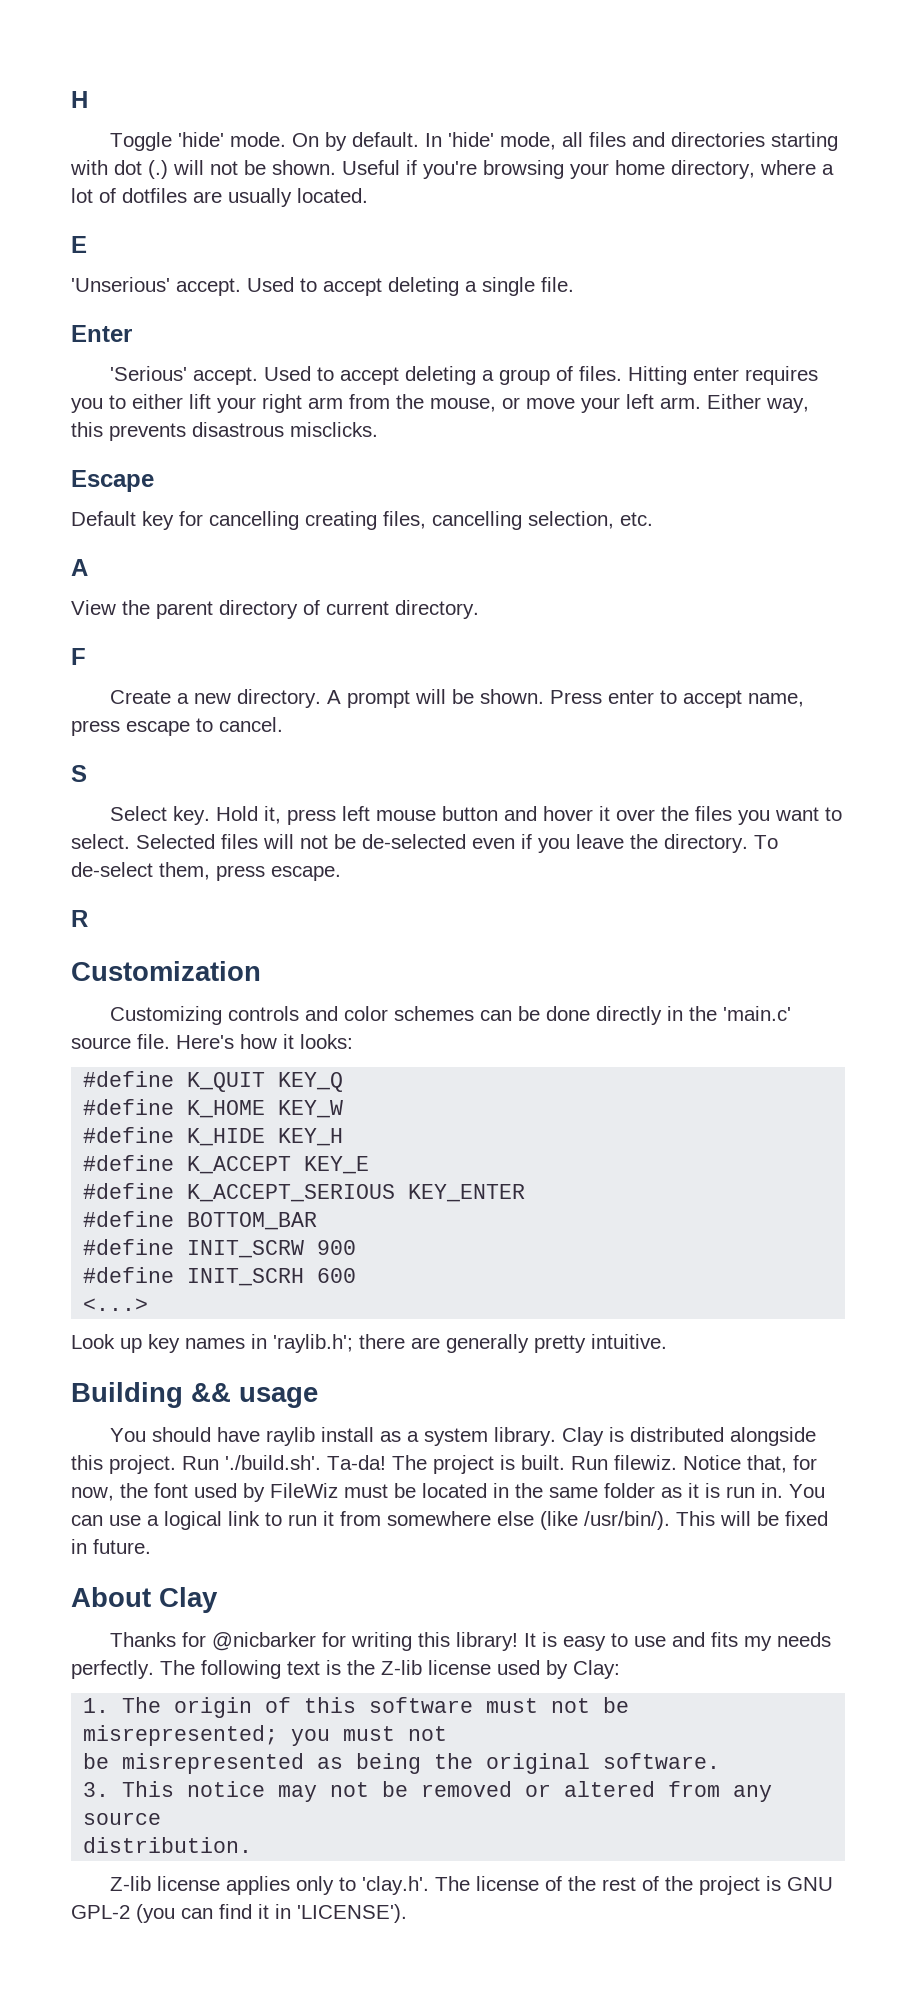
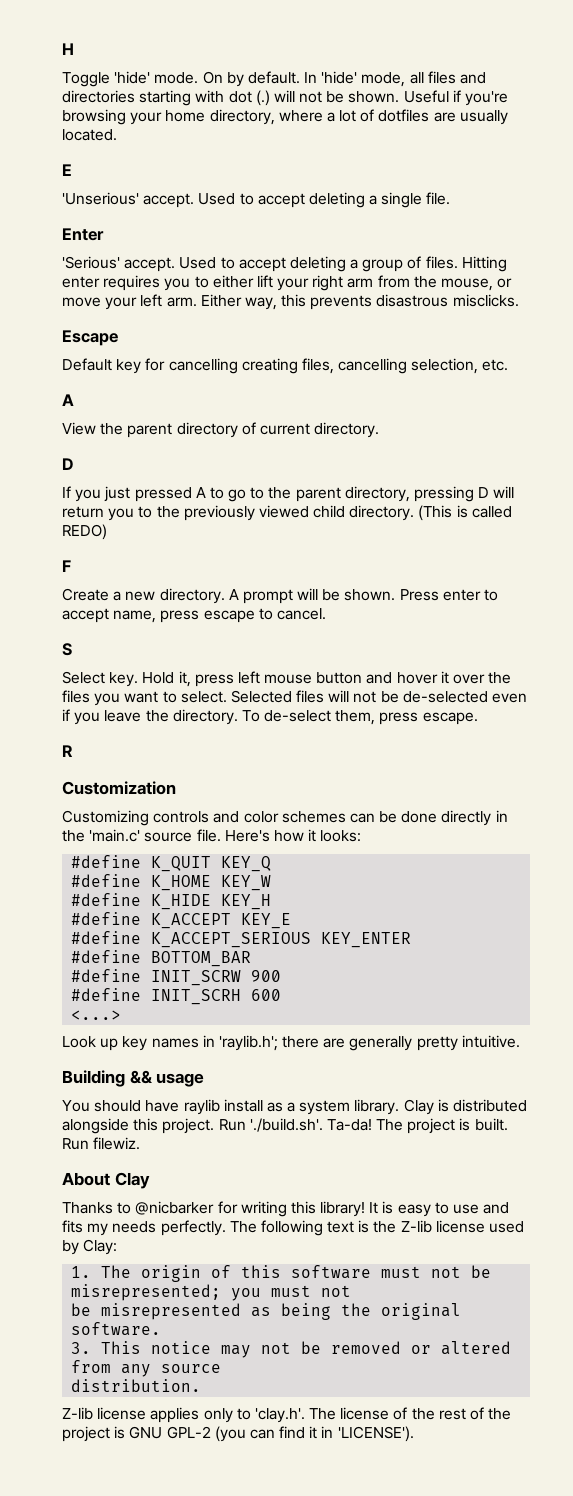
(479, 609) none -> [62,458,74,470] [62,486,515,502] [62,505,512,521] [62,524,107,540] // D // If you just pressed A to go to the parent directory, pressing D will return you to the previously viewed child directory. (This is called REDO)
[683,1455,817,1473] [71,1483,825,1502] [71,1511,828,1530] [71,1539,151,1554] Notice that, for now, the font used by FileWiz must be located in the same folder as it is run in. You can use a logical link to run it from somewhere else (like /usr/bin/). This will be fixed in future. -> (141, 1143) none
[182,1632,207,1647] for -> [117,1202,132,1214] to

